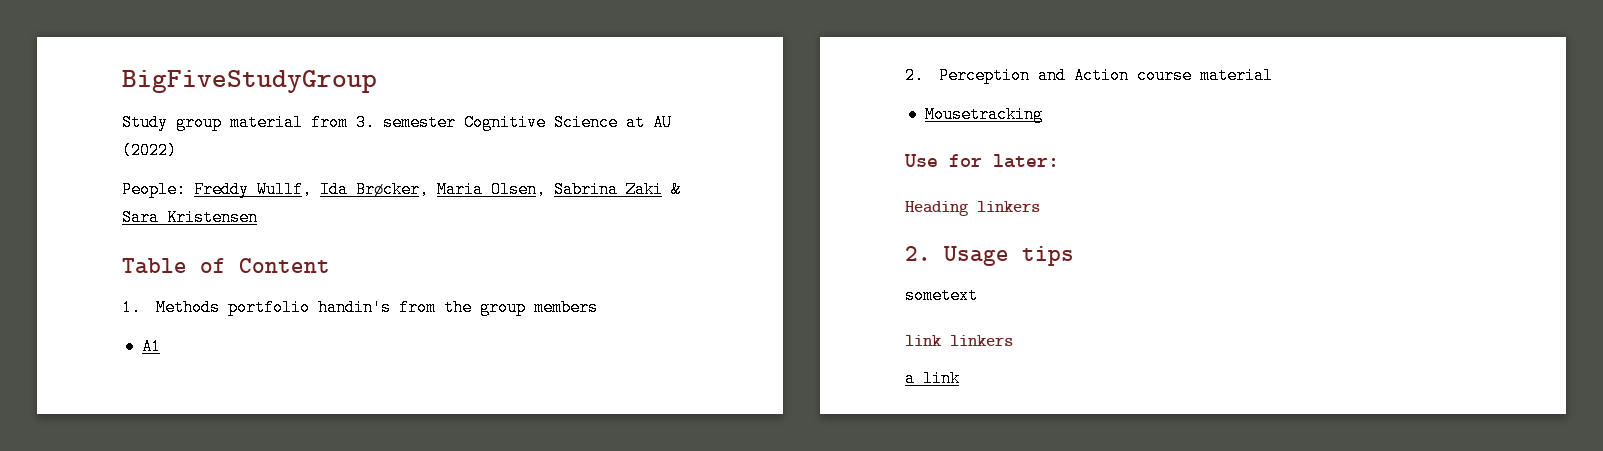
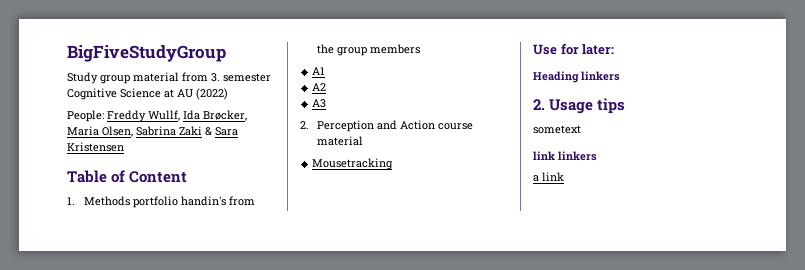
(161, 346) none -> [312,83,327,91] [312,99,327,108] // A2 // A3

